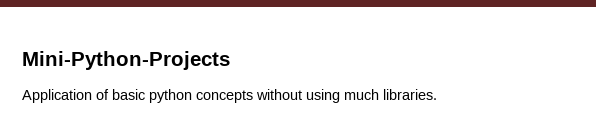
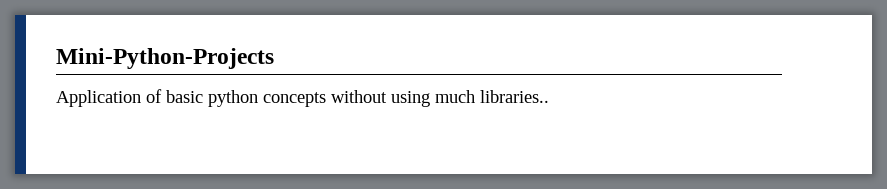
[383,89,437,100] libraries. -> [480,90,549,103] libraries..

